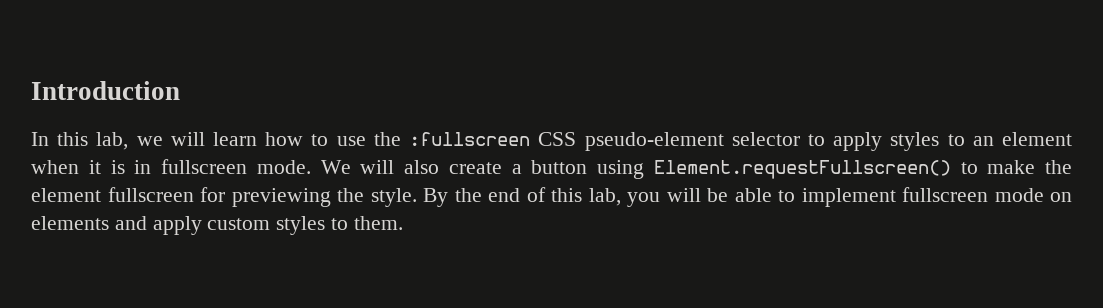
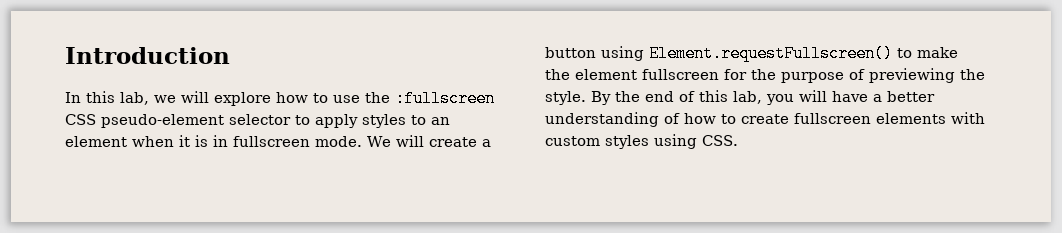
[213,132,258,146] learn -> [214,92,271,106] explore
[404,160,439,174] also -> (424, 141) none
(225, 194) none -> [751,69,865,83] the purpose of
[707,187,1072,207] [31,216,403,235] be able to implement fullscreen mode on elements and apply custom styles to them. -> [832,91,935,102] [545,112,985,127] [545,134,738,149] have a better understanding of how to create fullscreen elements with custom styles using CSS.

